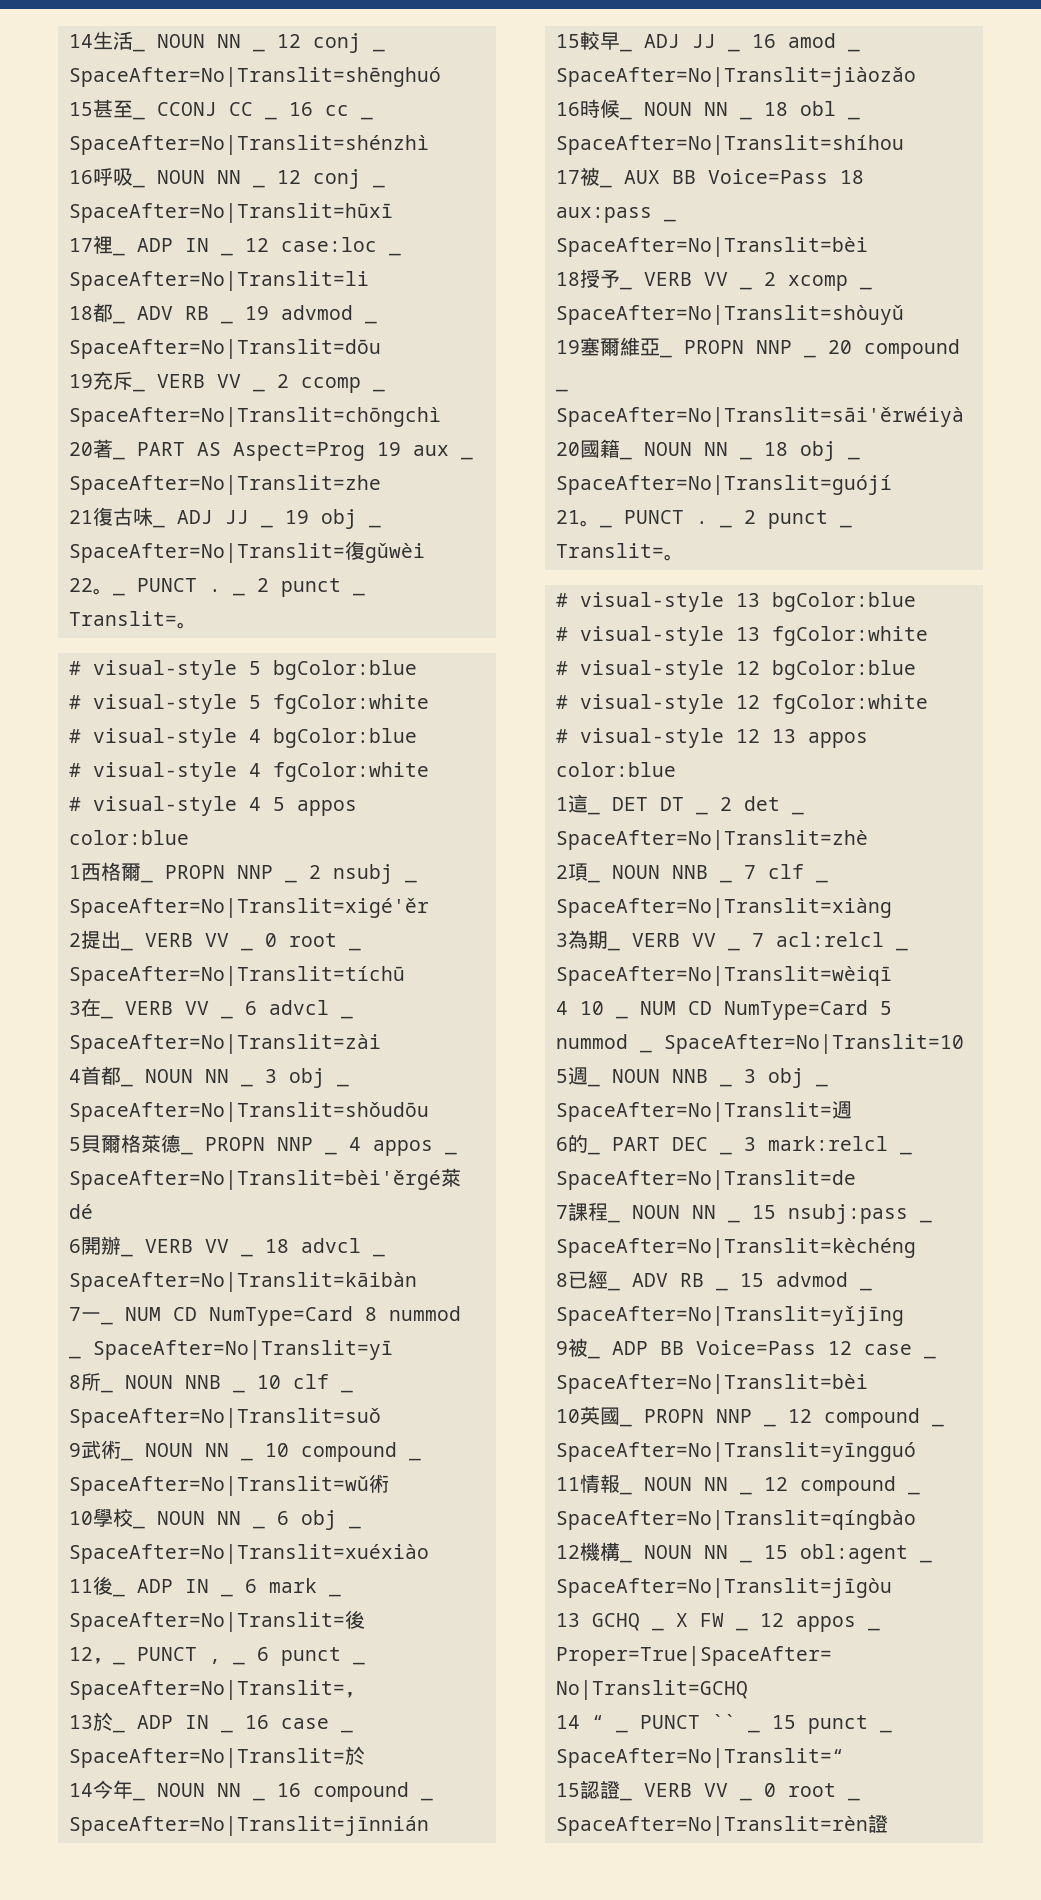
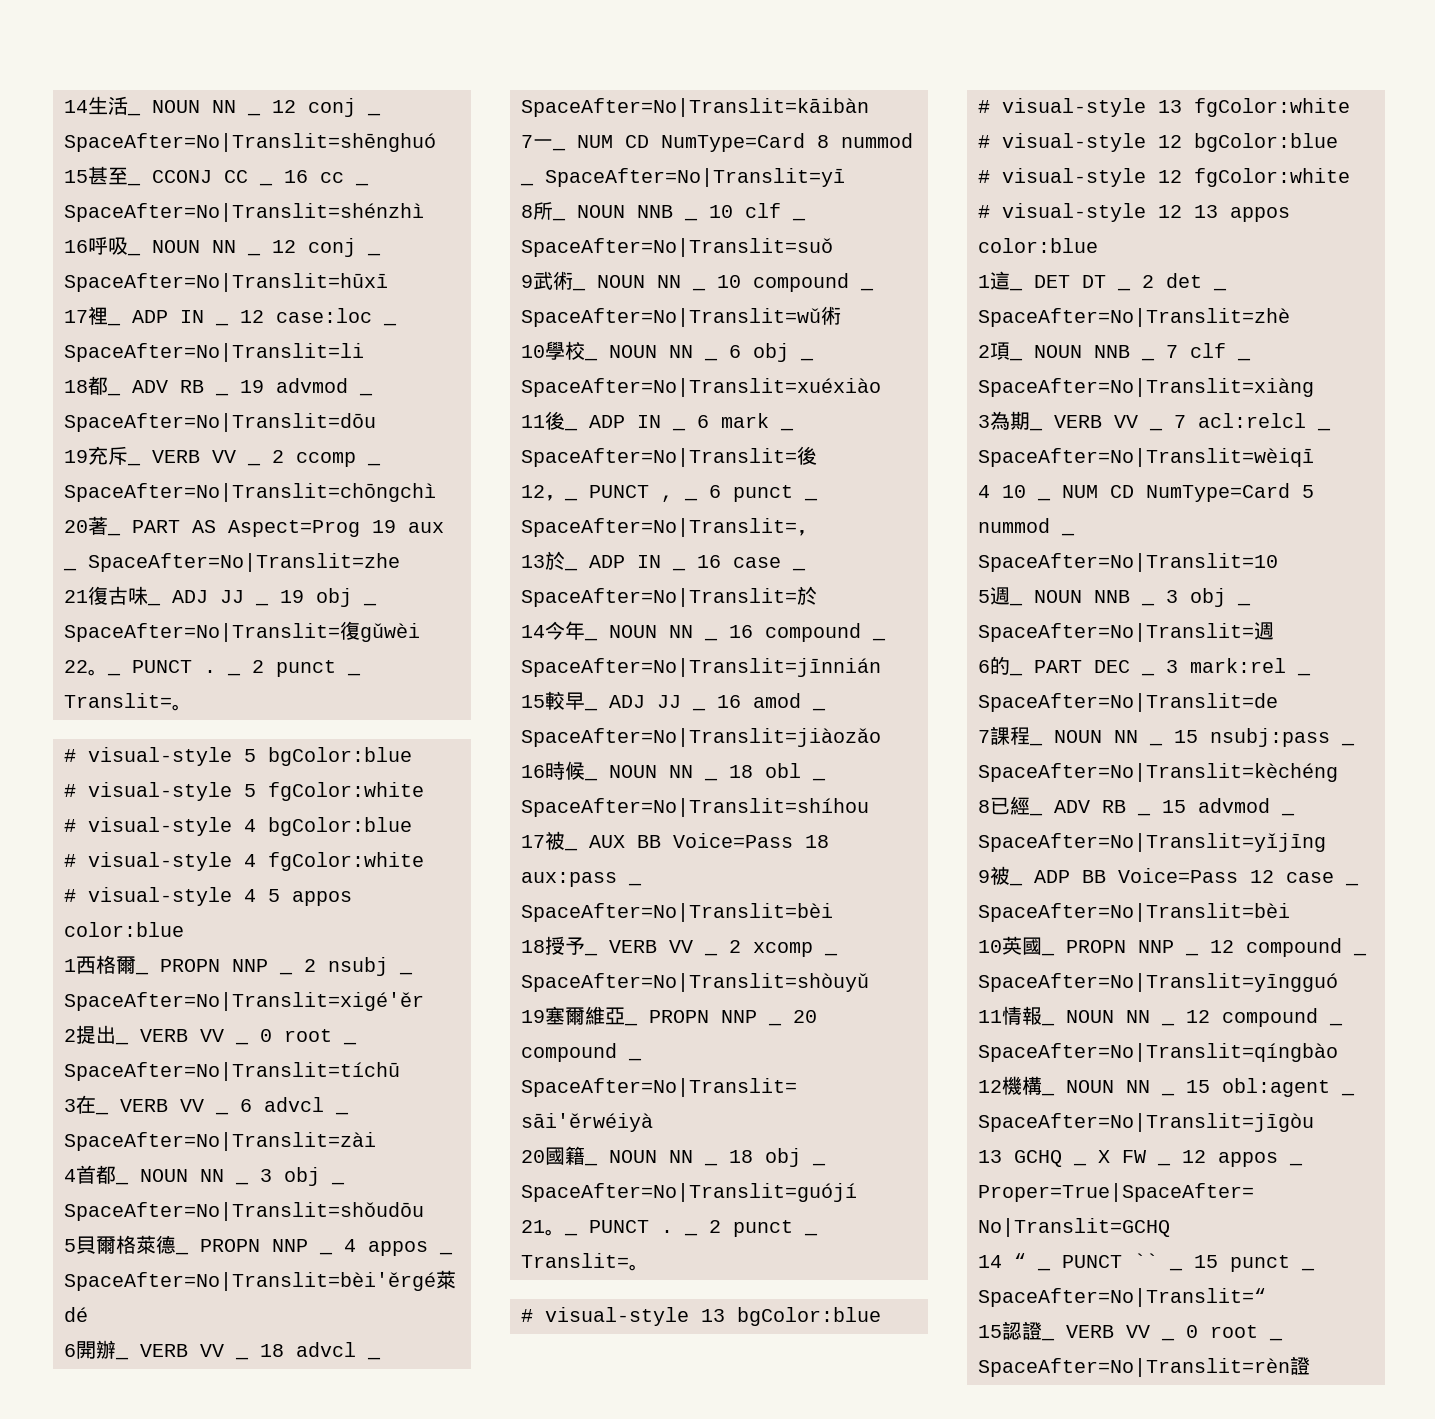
[768,1136,889,1151] mark:relcl -> [1189,658,1286,673] mark:rel

